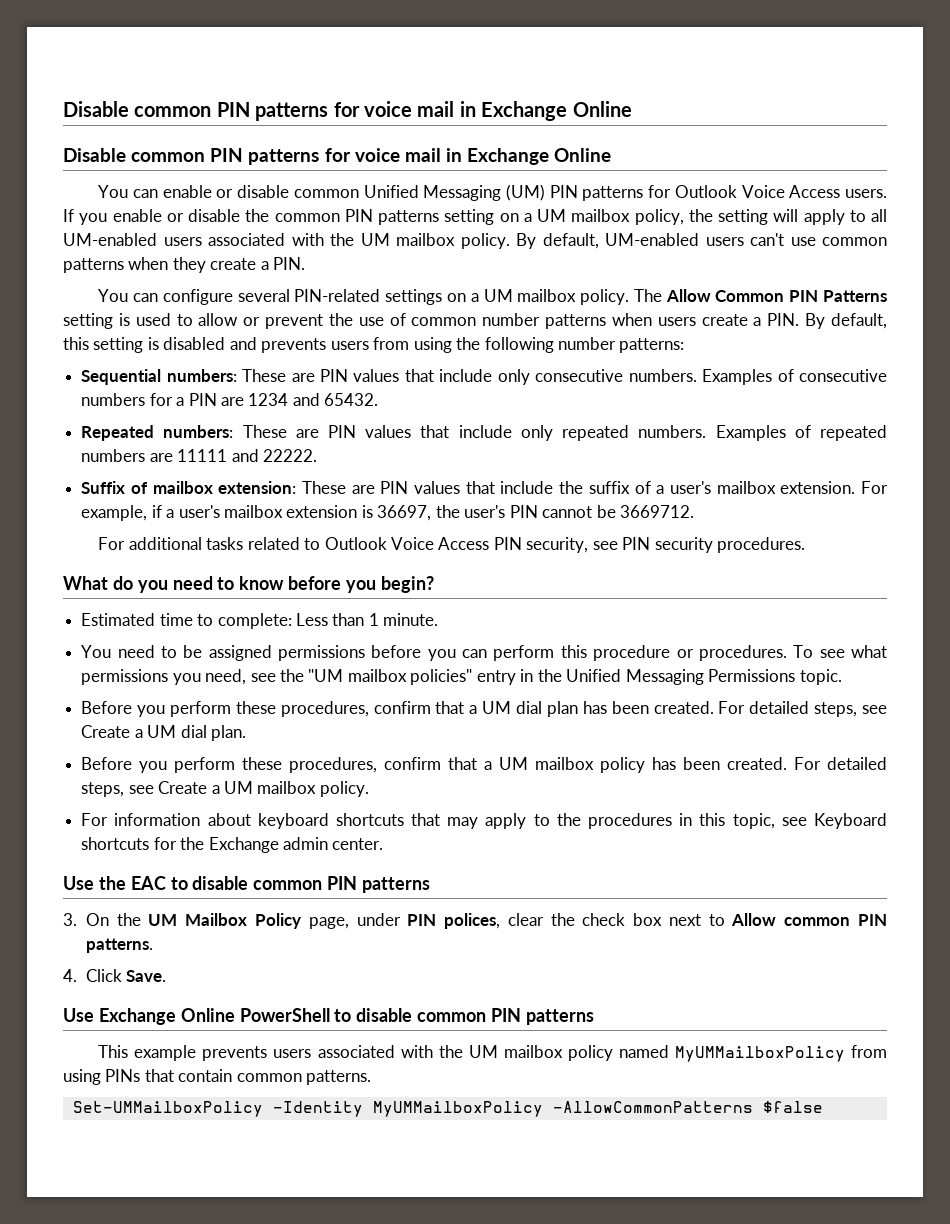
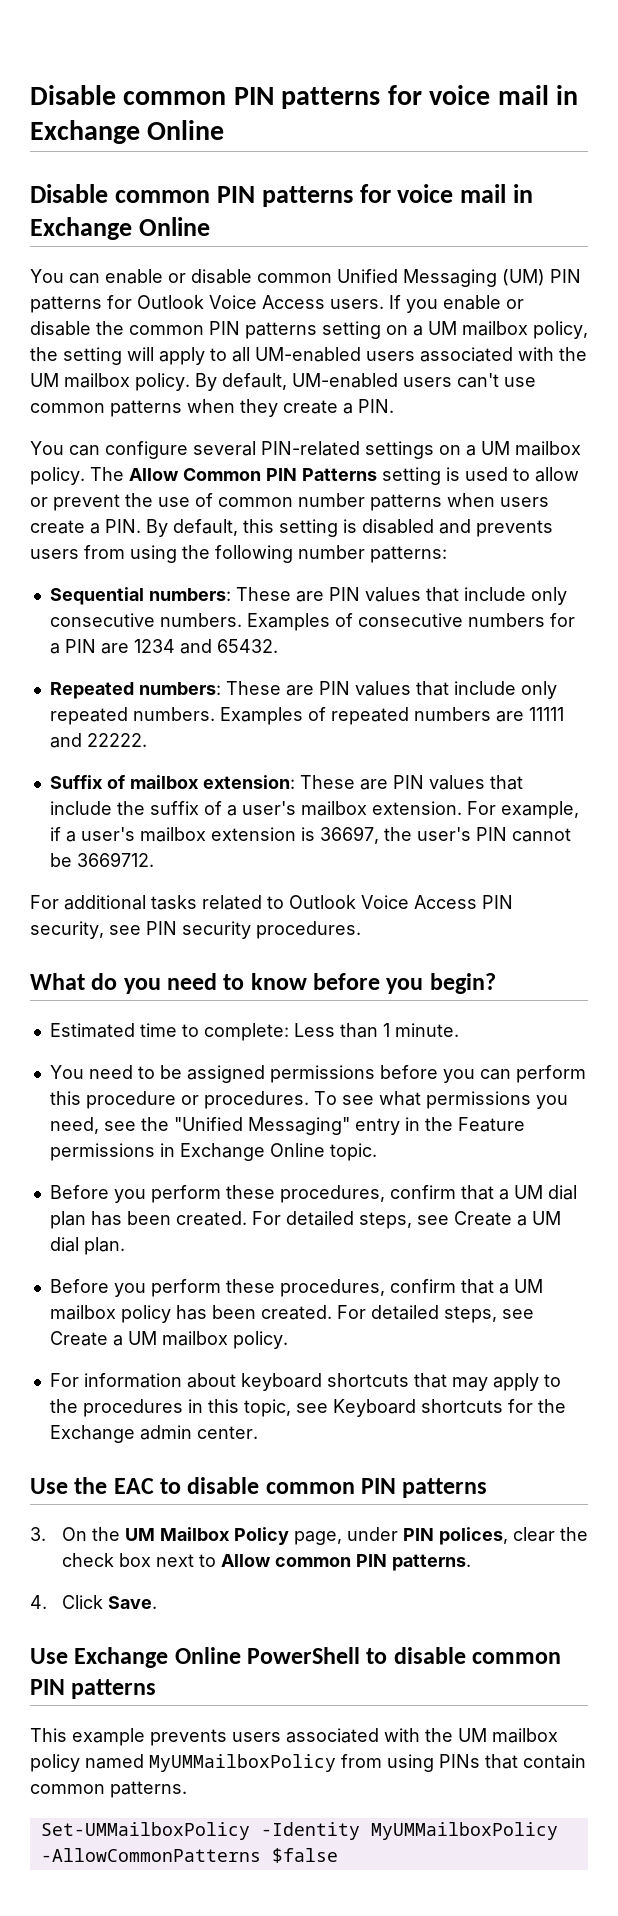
[308,669,796,685] "UM mailbox policies" entry in the Unified Messaging Permissions -> [173,1117,525,1135] [49,1143,325,1161] "Unified Messaging" entry in the Feature permissions in Exchange Online

